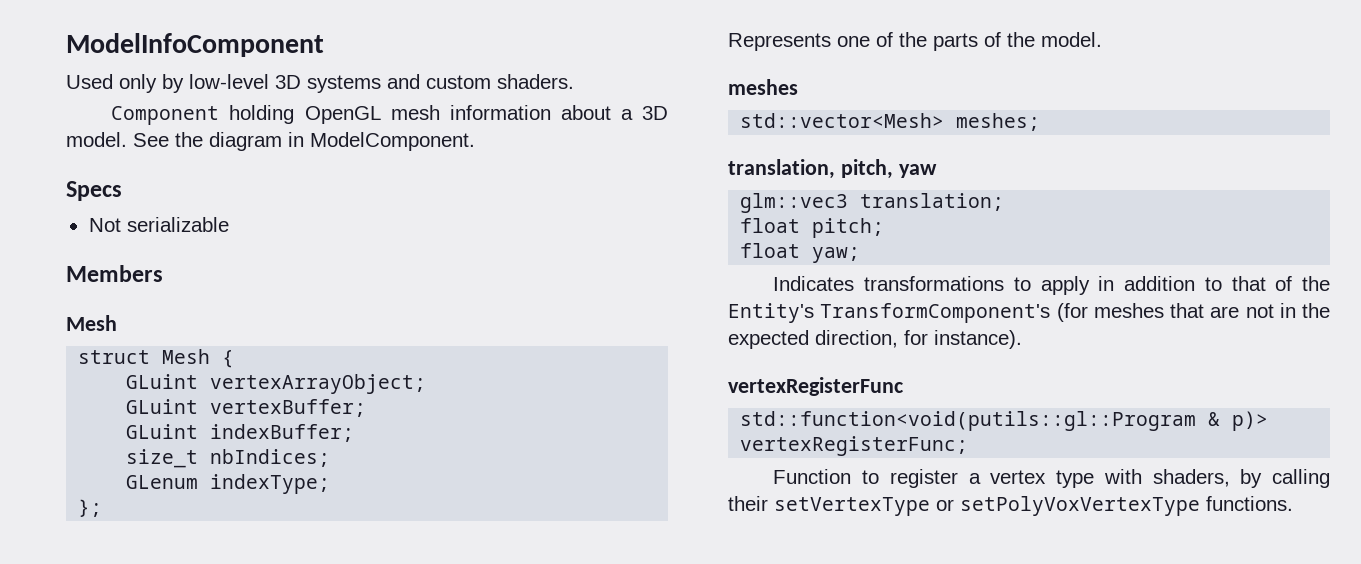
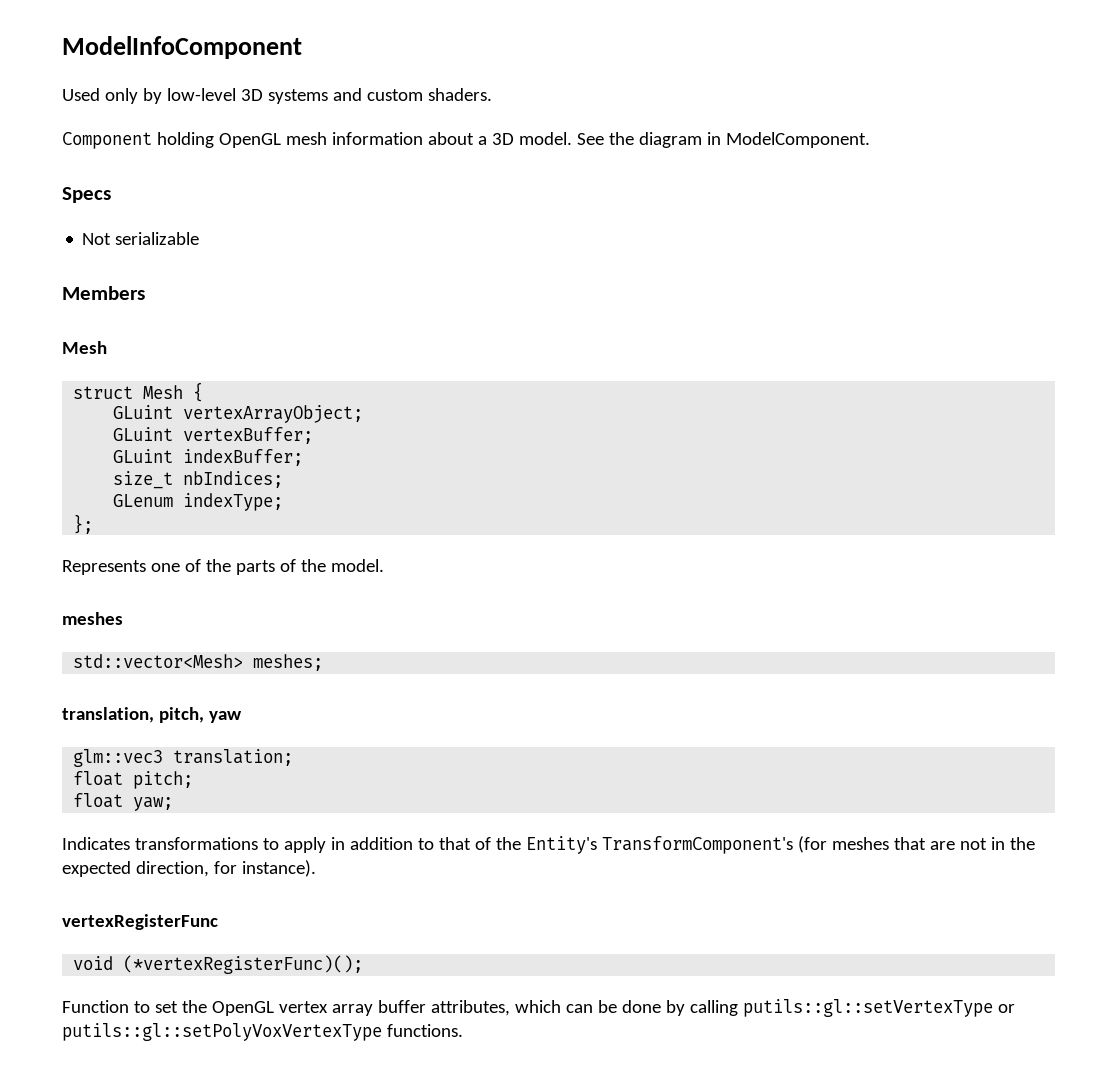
[740,411,1269,431] [740,436,969,456] [773,469,1330,488] [728,496,1200,516] std::function<void(putils::gl::Program & p)> vertexRegisterFunc; // Function to register a vertex type with shaders, by calling their setVertexType or setPolyVoxVertexType -> [73,955,364,974] [62,999,1015,1017] [62,1023,382,1041] void (*vertexRegisterFunc)(); // Function to set the OpenGL vertex array buffer attributes, which can be done by calling putils::gl::setVertexType or putils::gl::setPolyVoxVertexType

